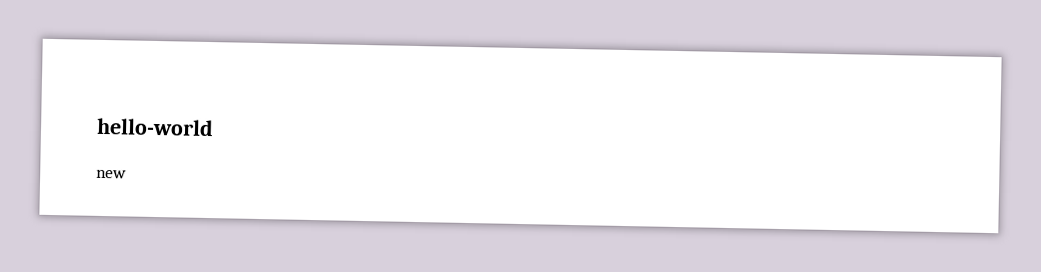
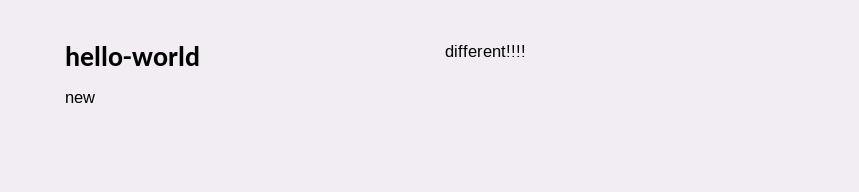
(127, 174) none -> [445,45,526,57] // different!!!!

